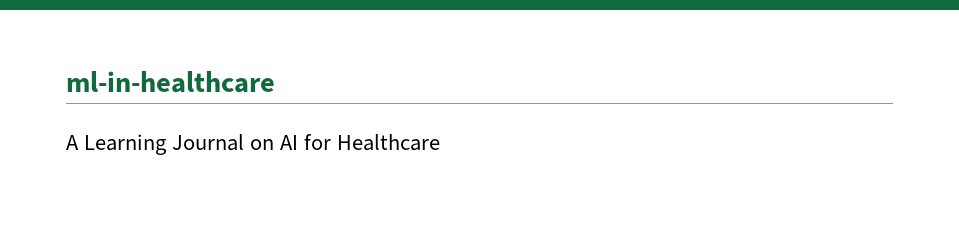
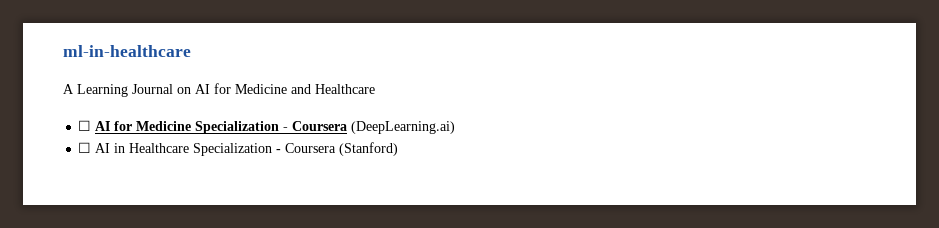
[337,134,441,151] Healthcare -> [235,84,375,94] [78,120,456,134] [78,142,399,156] Medicine and Healthcare // ☐ AI for Medicine Specialization - Coursera (DeepLearning.ai) // ☐ AI in Healthcare Specialization - Coursera (Stanford)

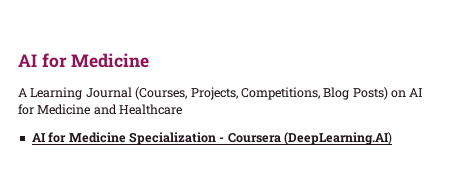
[63,45,191,57] ml-in-healthcare -> [18,53,150,68] AI for Medicine
(173, 89) none -> [135,87,388,100] (Courses, Projects, Competitions, Blog Posts)
[78,120,92,131] ☐ -> (183, 109) none
[351,121,456,134] [78,142,399,156] (DeepLearning.ai) // ☐ AI in Healthcare Specialization - Coursera (Stanford) -> [284,132,392,145] (DeepLearning.AI)

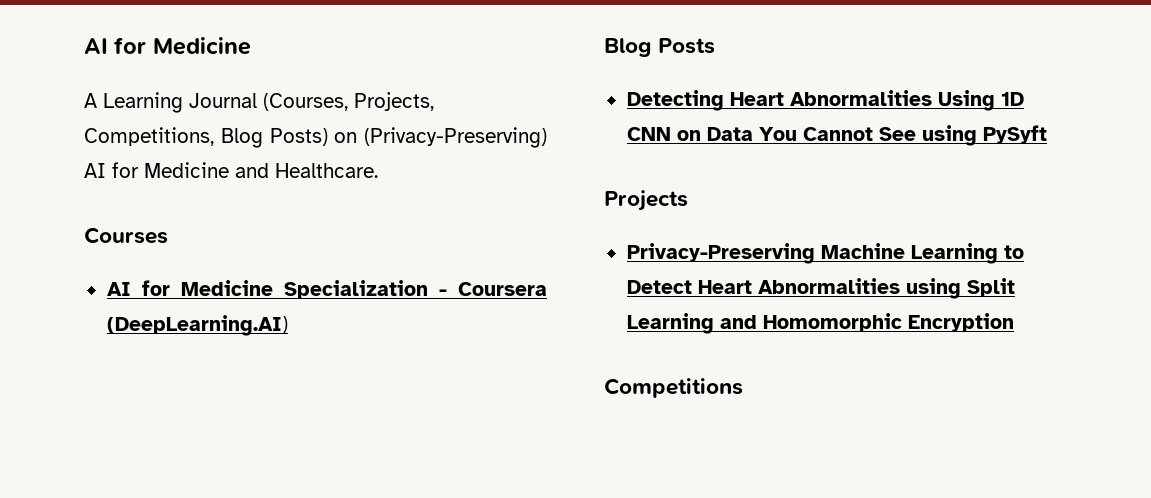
(406, 94) none -> [364,127,547,148] (Privacy-Preserving)
[119,104,183,115] Healthcare -> [275,163,378,178] [84,227,168,244] Healthcare. // Courses
(392, 138) none -> [604,38,716,57] [626,90,1024,111] [626,125,1047,146] [604,190,688,211] [626,243,1024,264] [626,278,1015,299] [626,313,1014,334] [604,378,743,398] // Blog Posts // Detecting Heart Abnormalities Using 1D CNN on Data You Cannot See using PySyft // Projects // Privacy-Preserving Machine Learning to Detect Heart Abnormalities using Split Learning and Homomorphic Encryption // Competitions

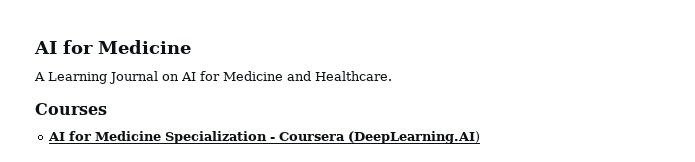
[263,92,434,111] [84,127,547,148] (Courses, Projects, Competitions, Blog Posts) on (Privacy-Preserving) -> [162,74,179,81] on
[604,38,716,57] [626,90,1024,111] [626,125,1047,146] [604,190,688,211] [626,243,1024,264] [626,278,1015,299] [626,313,1014,334] [604,378,743,398] // Blog Posts // Detecting Heart Abnormalities Using 1D CNN on Data You Cannot See using PySyft // Projects // Privacy-Preserving Machine Learning to Detect Heart Abnormalities using Split Learning and Homomorphic Encryption // Competitions -> (480, 137) none

